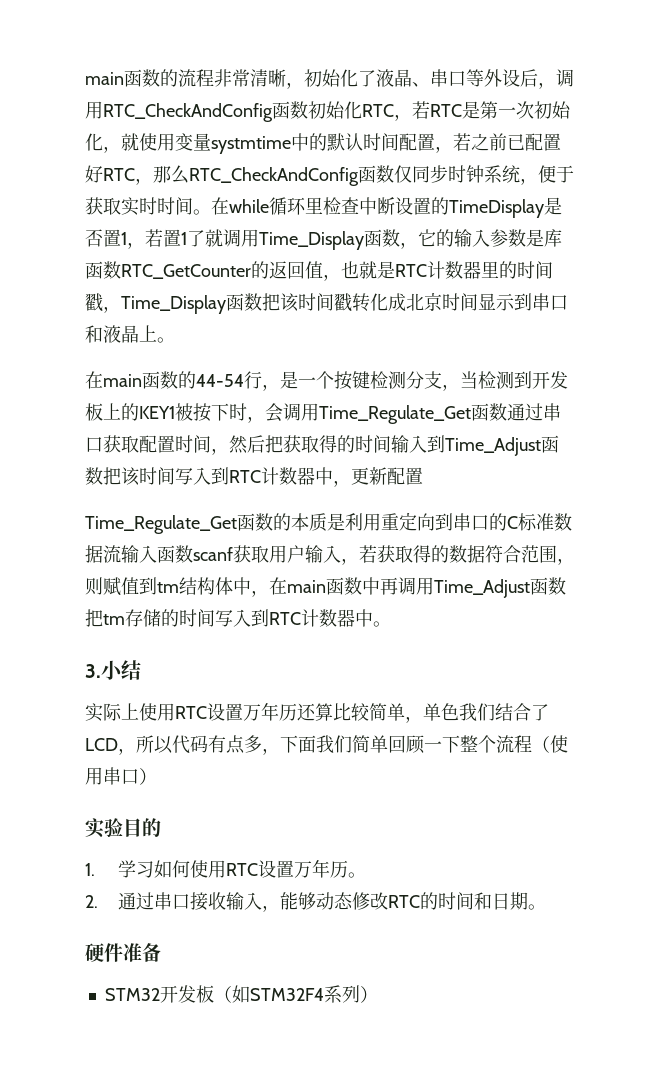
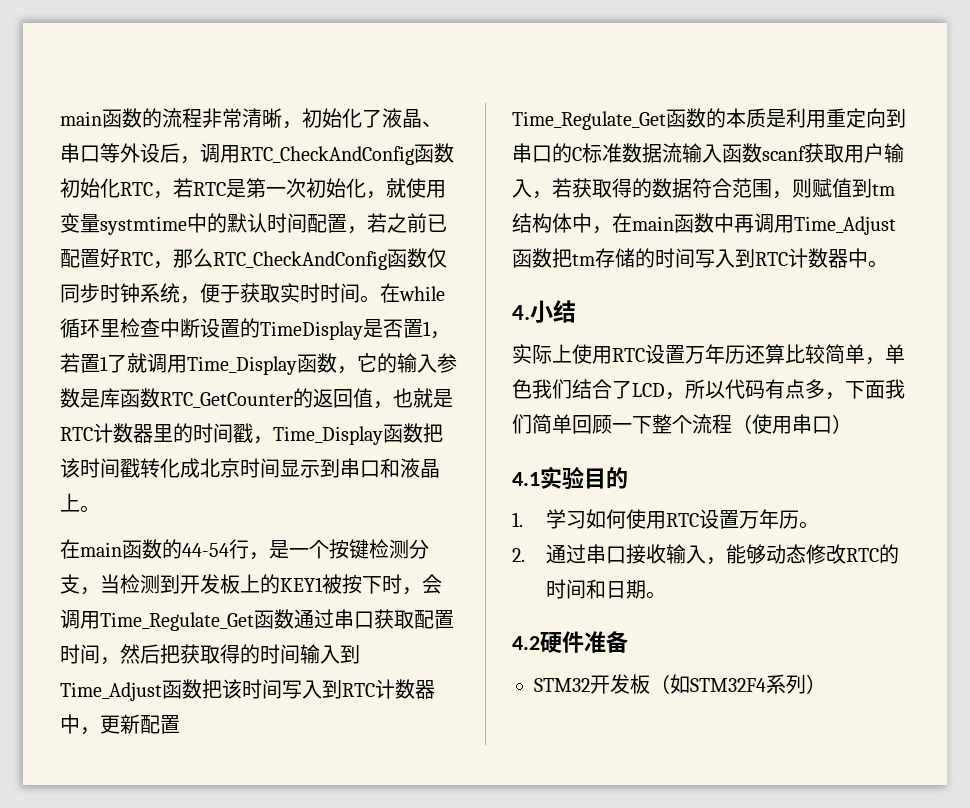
[85,664,101,678] 3. -> [512,305,530,320] 4.
(157, 776) none -> [512,472,540,486] 4.1
(546, 907) none -> [512,636,540,650] 4.2

